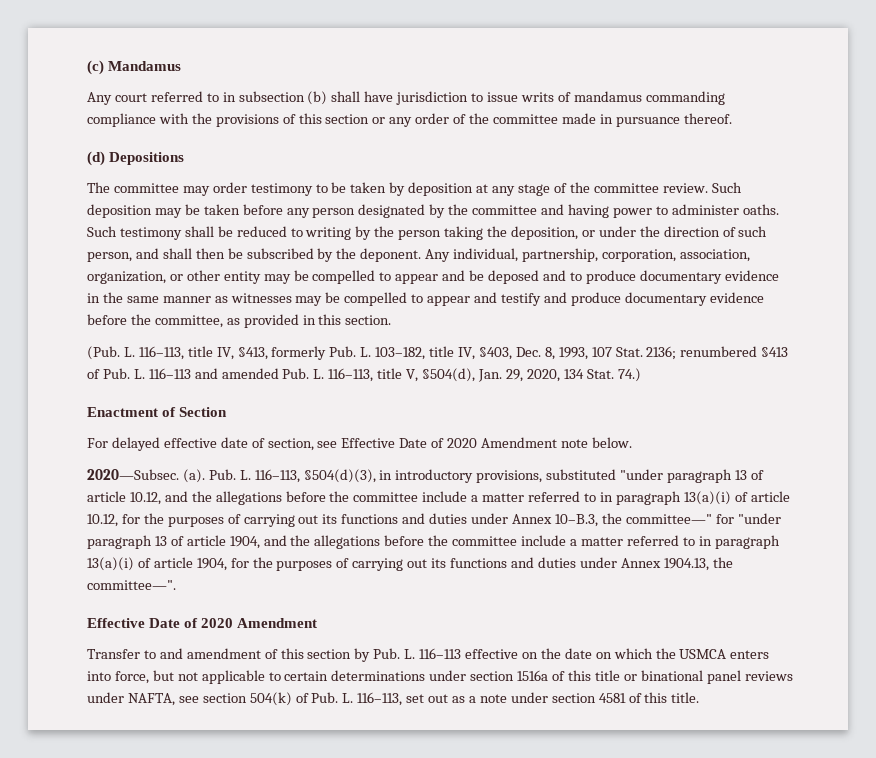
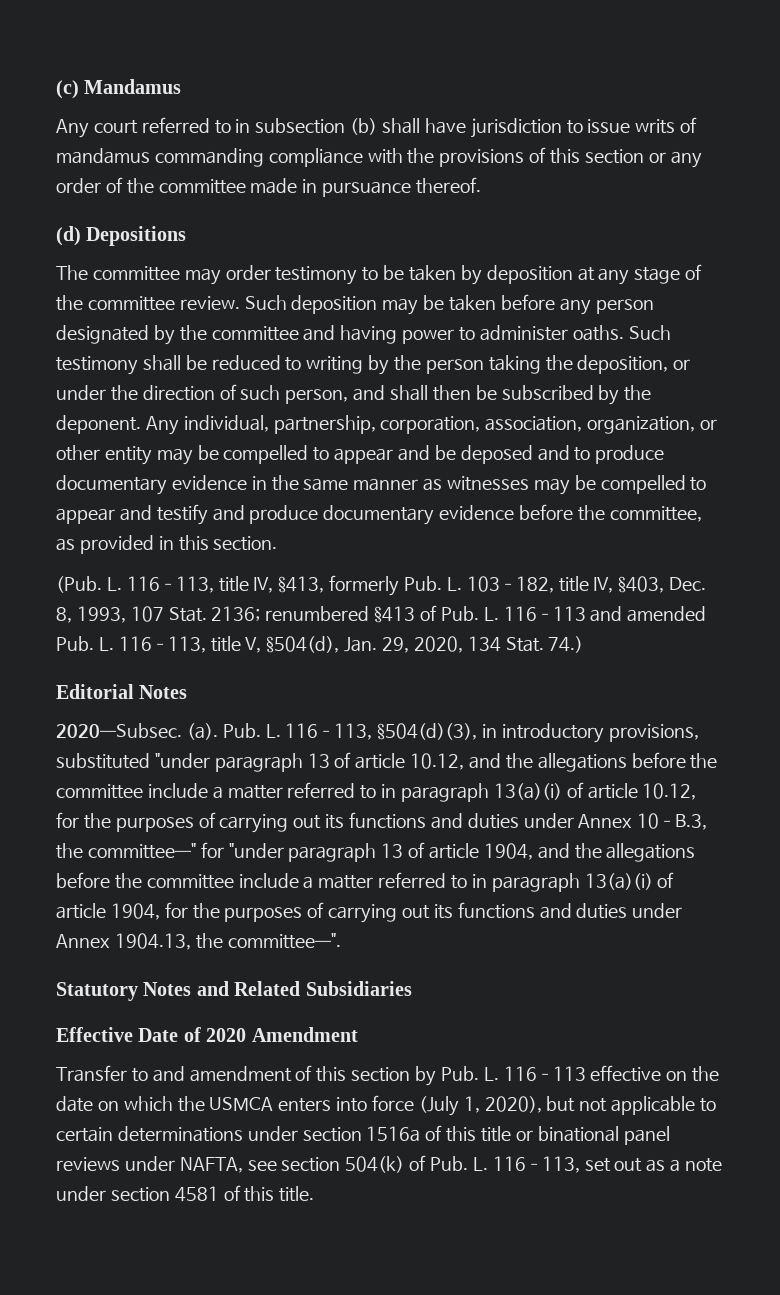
[87,407,228,417] [87,437,632,451] Enactment of Section // For delayed effective date of section, see Effective Date of 2020 Amendment note below. -> [56,684,188,699] Editorial Notes
(176, 585) none -> [56,981,412,1001] // Statutory Notes and Related Subsidiaries
[114,671,149,684] force, -> [372,1095,542,1116] force (July 1, 2020),

